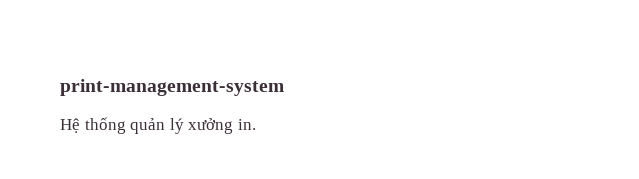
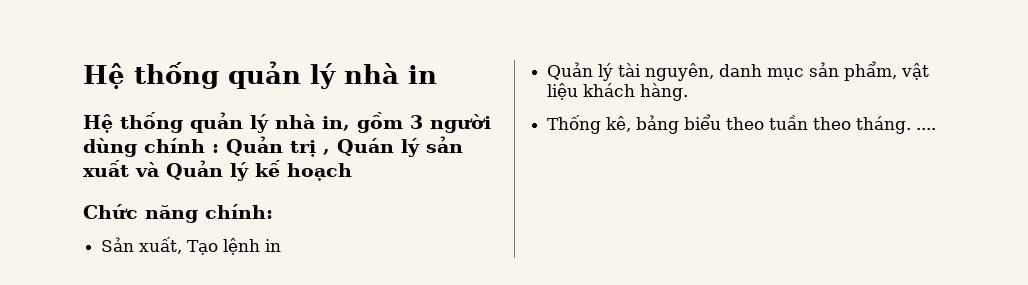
[60,79,284,96] [60,117,256,134] print-management-system // Hệ thống quản lý xưởng in. -> [83,61,437,90] [83,112,491,133] [83,136,463,157] [83,160,352,181] [83,204,273,223] [101,237,282,255] [547,61,930,81] [547,83,689,101] [547,114,937,134] Hệ thống quản lý nhà in // Hệ thống quản lý nhà in, gồm 3 người dùng chính : Quản trị , Quán lý sản xuất và Quản lý kế hoạch // Chức năng chính: // Sản xuất, Tạo lệnh in // Quản lý tài nguyên, danh mục sản phẩm, vật liệu khách hàng. // Thống kê, bảng biểu theo tuần theo tháng. ....

